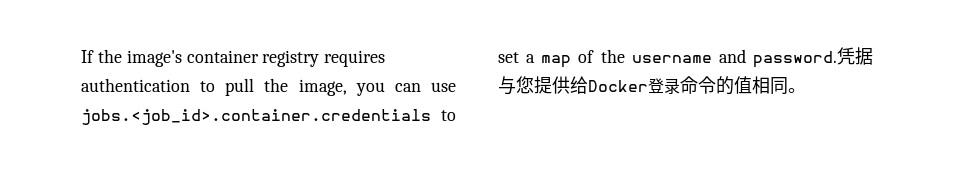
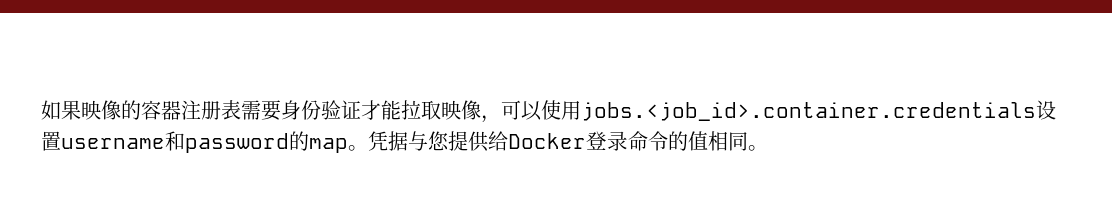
[81,49,386,67] [81,78,457,96] [81,109,456,125] [498,49,837,68] If the image's container registry requires authentication to pull the image, you can use jobs.<job_id>.container.credentials to set a map of the username and password. -> [41,100,1056,123] [41,131,368,153] 如果映像的容器注册表需要身份验证才能拉取映像，可以使用jobs.<job_id>.container.credentials设置username和password的map。

